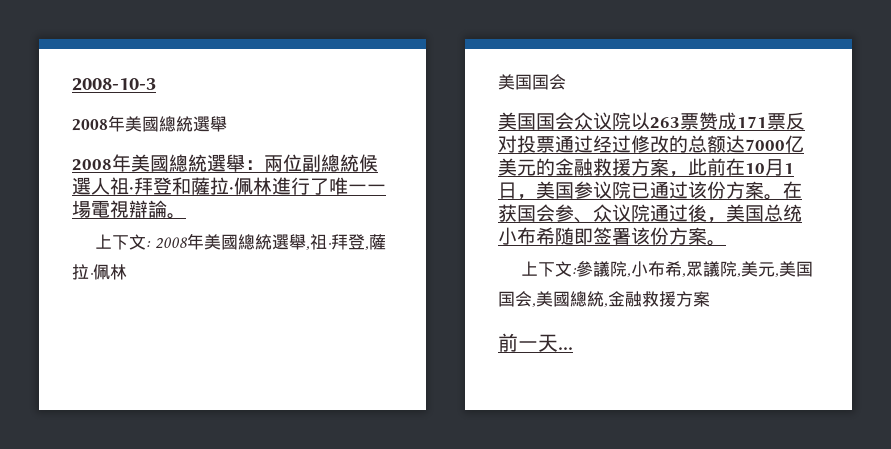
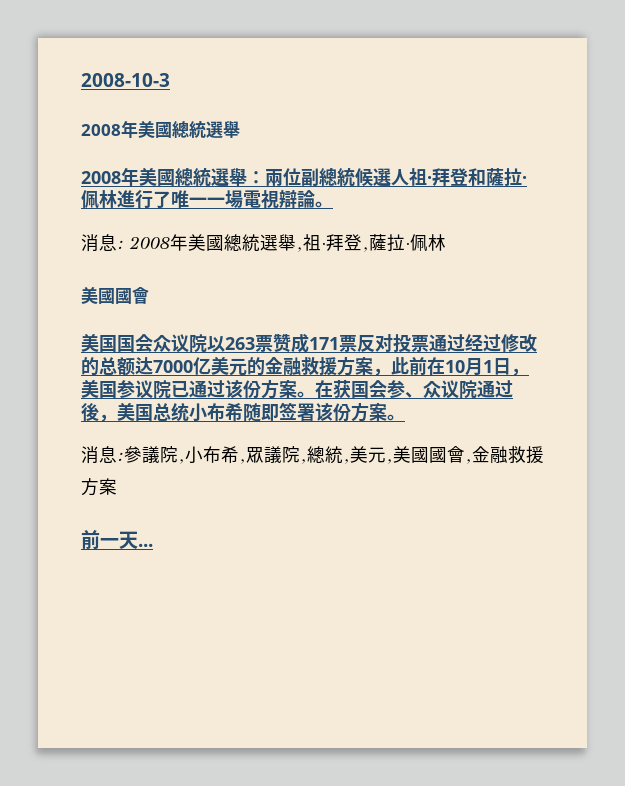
[95,234,147,250] 上下文 -> [81,234,117,252] 消息
[515,74,566,90] 国国会 -> [98,287,149,304] 國國會
[521,261,573,277] 上下文 -> [81,446,117,464] 消息
(742, 275) none -> [307,446,350,464] 總統,
[796,261,814,277] [498,291,604,307] 国国会,美國總統 -> [411,446,465,463] 國國會

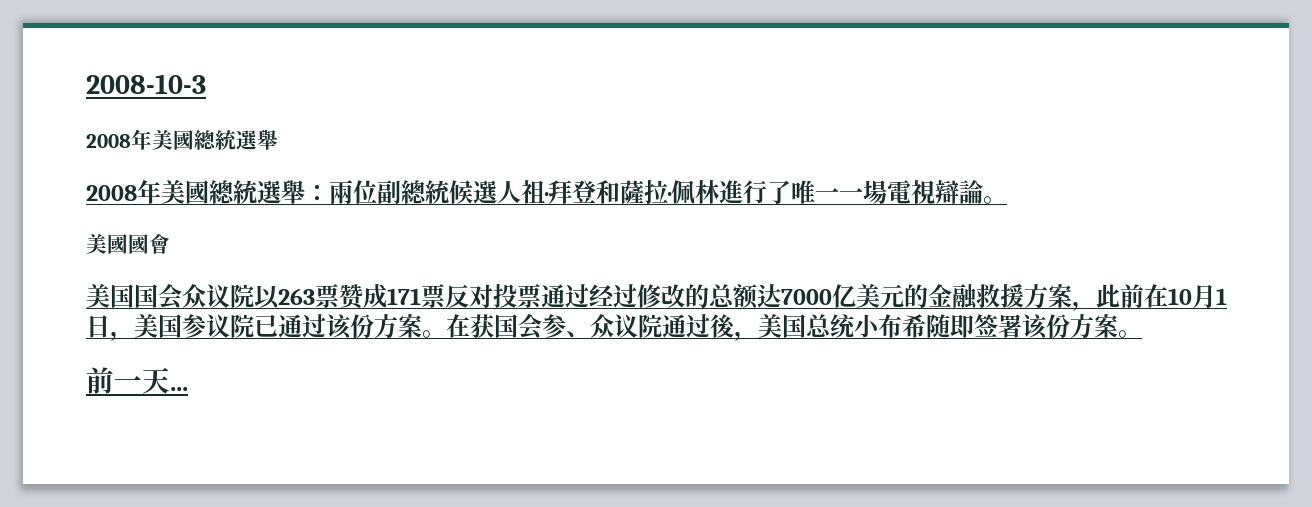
[81,234,446,252] // 消息: 2008年美國總統選舉,祖·拜登,薩拉·佩林 -> (1007, 200) none
[81,446,544,464] [81,478,117,496] // 消息:參議院,小布希,眾議院,總統,美元,美國國會,金融救援方案 -> (1142, 334) none

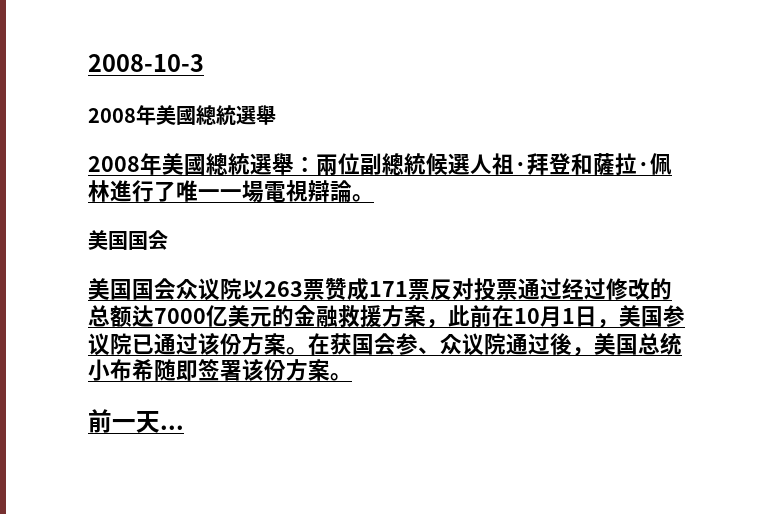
[107,234,170,254] 國國會 -> [108,230,168,250] 国国会

